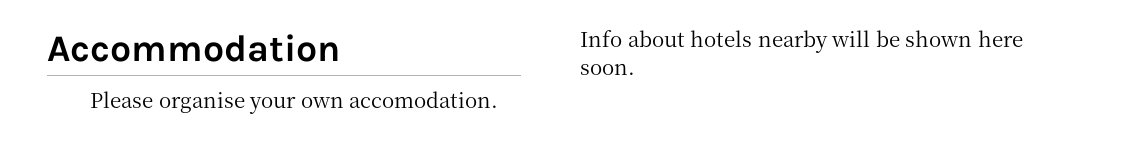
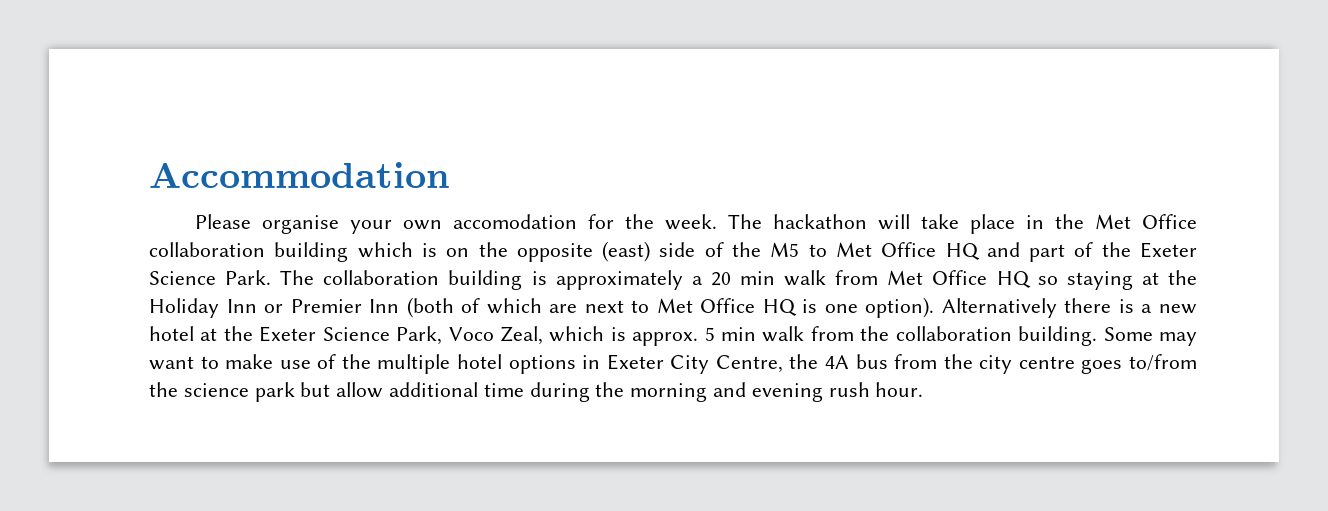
[349,91,499,108] [580,30,1023,53] [580,63,635,75] accomodation. Info about hotels nearby will be shown here soon. -> [452,214,1197,234] [149,241,1197,262] [149,270,1197,290] [149,297,1197,318] [149,326,1197,346] [149,354,1197,374] [149,382,924,402] accomodation for the week. The hackathon will take place in the Met Office collaboration building which is on the opposite (east) side of the M5 to Met Office HQ and part of the Exeter Science Park. The collaboration building is approximately a 20 min walk from Met Office HQ so staying at the Holiday Inn or Premier Inn (both of which are next to Met Office HQ is one option). Alternatively there is a new hotel at the Exeter Science Park, Voco Zeal, which is approx. 5 min walk from the collaboration building. Some may want to make use of the multiple hotel options in Exeter City Centre, the 4A bus from the city centre goes to/from the science park but allow additional time during the morning and evening rush hour.

